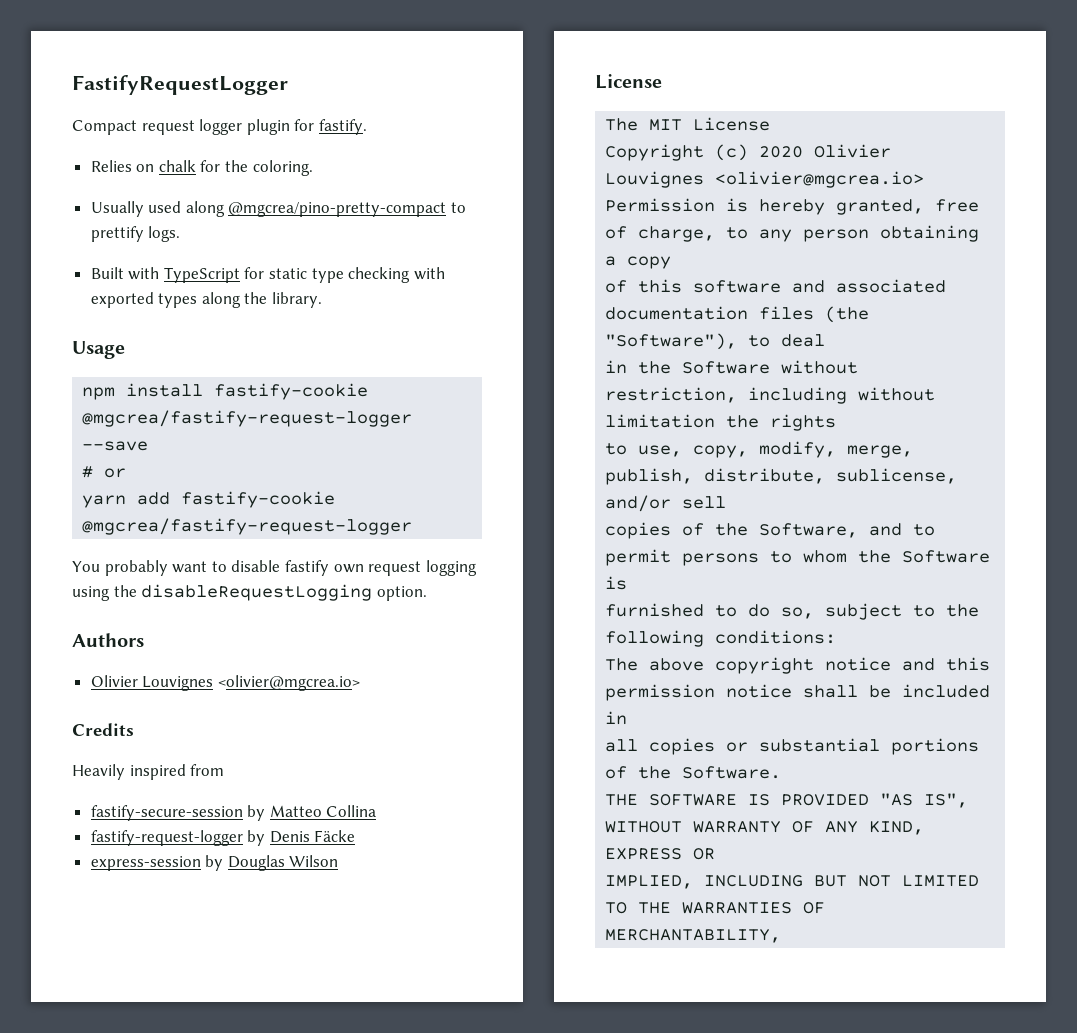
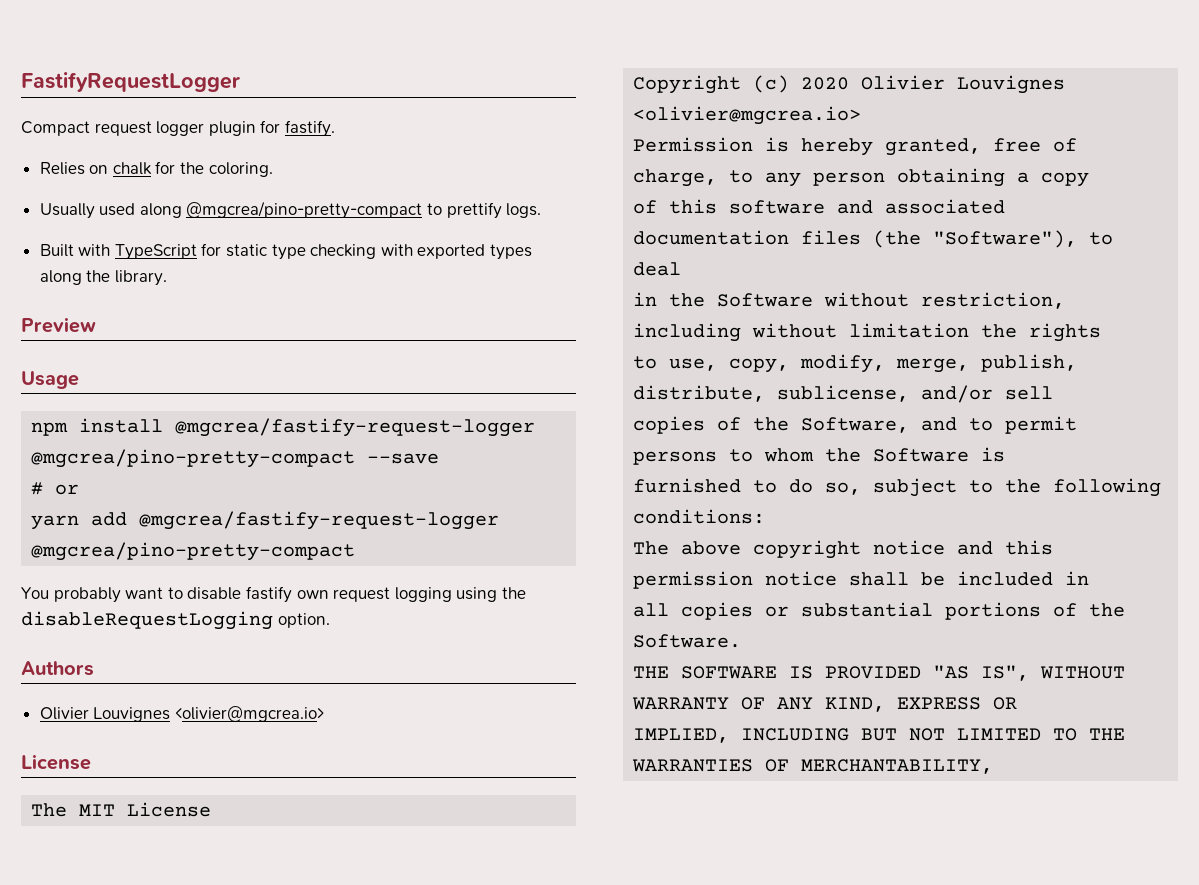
(323, 300) none -> [21,317,96,333] // Preview
[214,383,369,400] [82,410,413,427] fastify-cookie @mgcrea/fastify-request-logger -> [175,418,536,437] [31,449,356,468] @mgcrea/fastify-request-logger @mgcrea/pino-pretty-compact
[181,491,336,508] [82,518,413,535] fastify-cookie @mgcrea/fastify-request-logger -> [139,511,500,530] [31,542,356,561] @mgcrea/fastify-request-logger @mgcrea/pino-pretty-compact
[72,723,134,736] [72,764,225,780] [90,805,377,821] [90,830,356,846] [90,855,339,871] // Credits // Heavily inspired from // fastify-secure-session by Matteo Collina // fastify-request-logger by Denis Fäcke // express-session by Douglas Wilson -> (324, 714) none

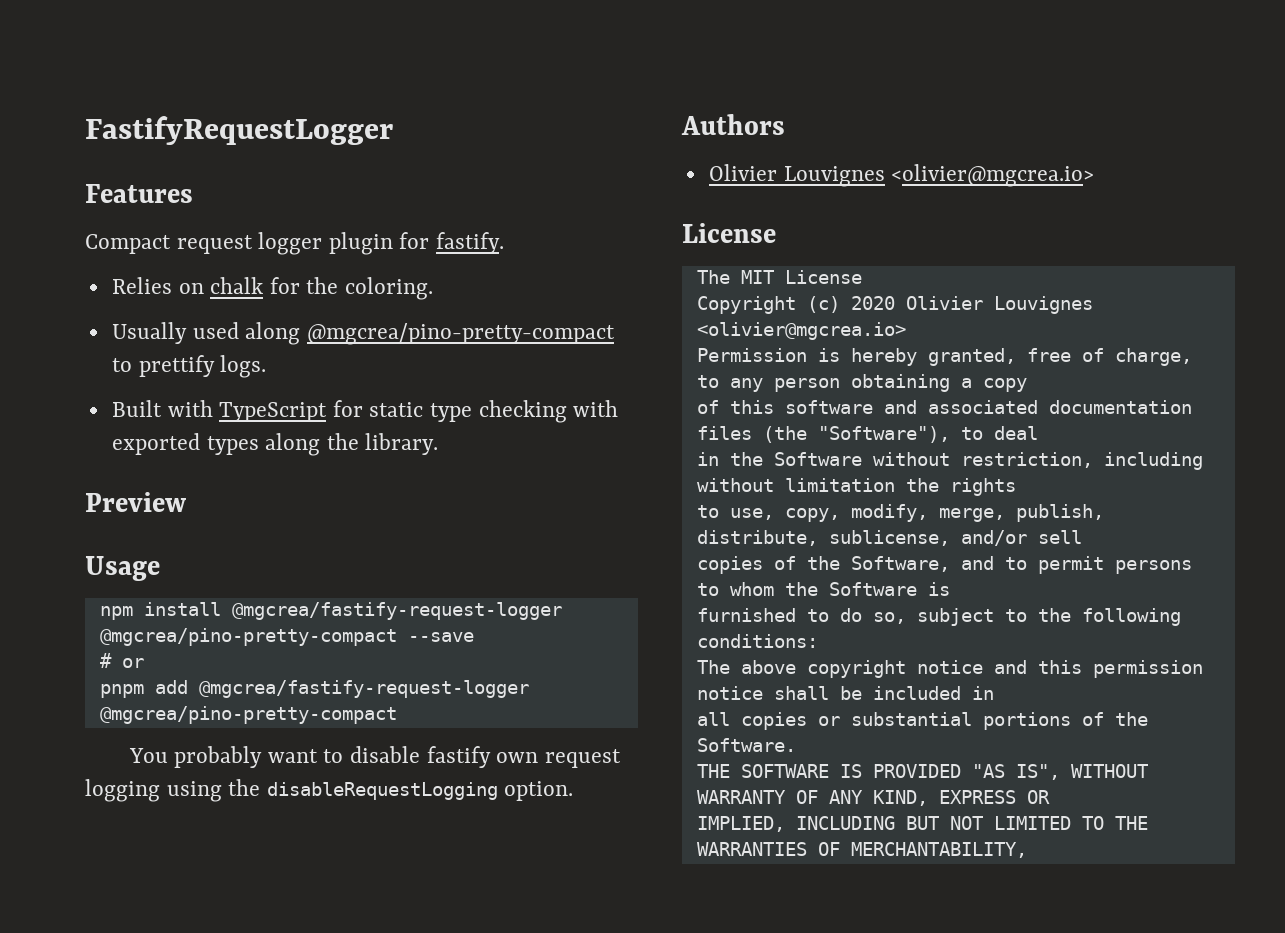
(240, 82) none -> [85,184,193,203] // Features
[31,515,80,530] yarn -> [99,684,144,698] pnpm

